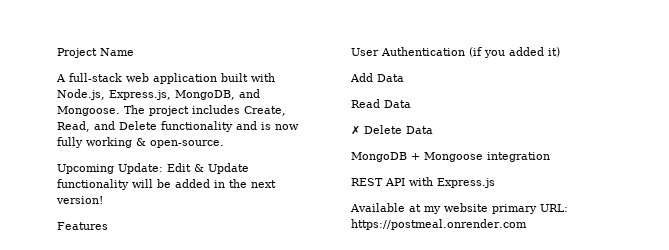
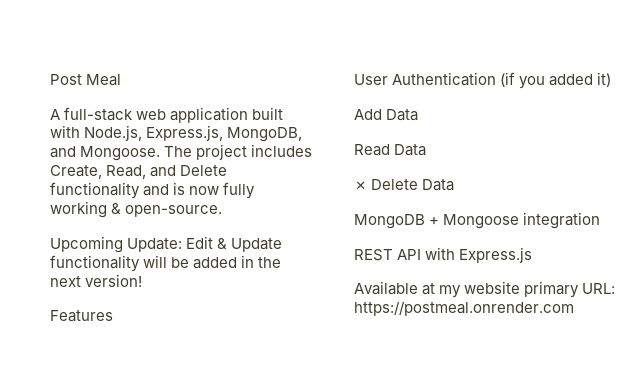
[57,48,134,58] Project Name -> [50,74,122,86] Post Meal

